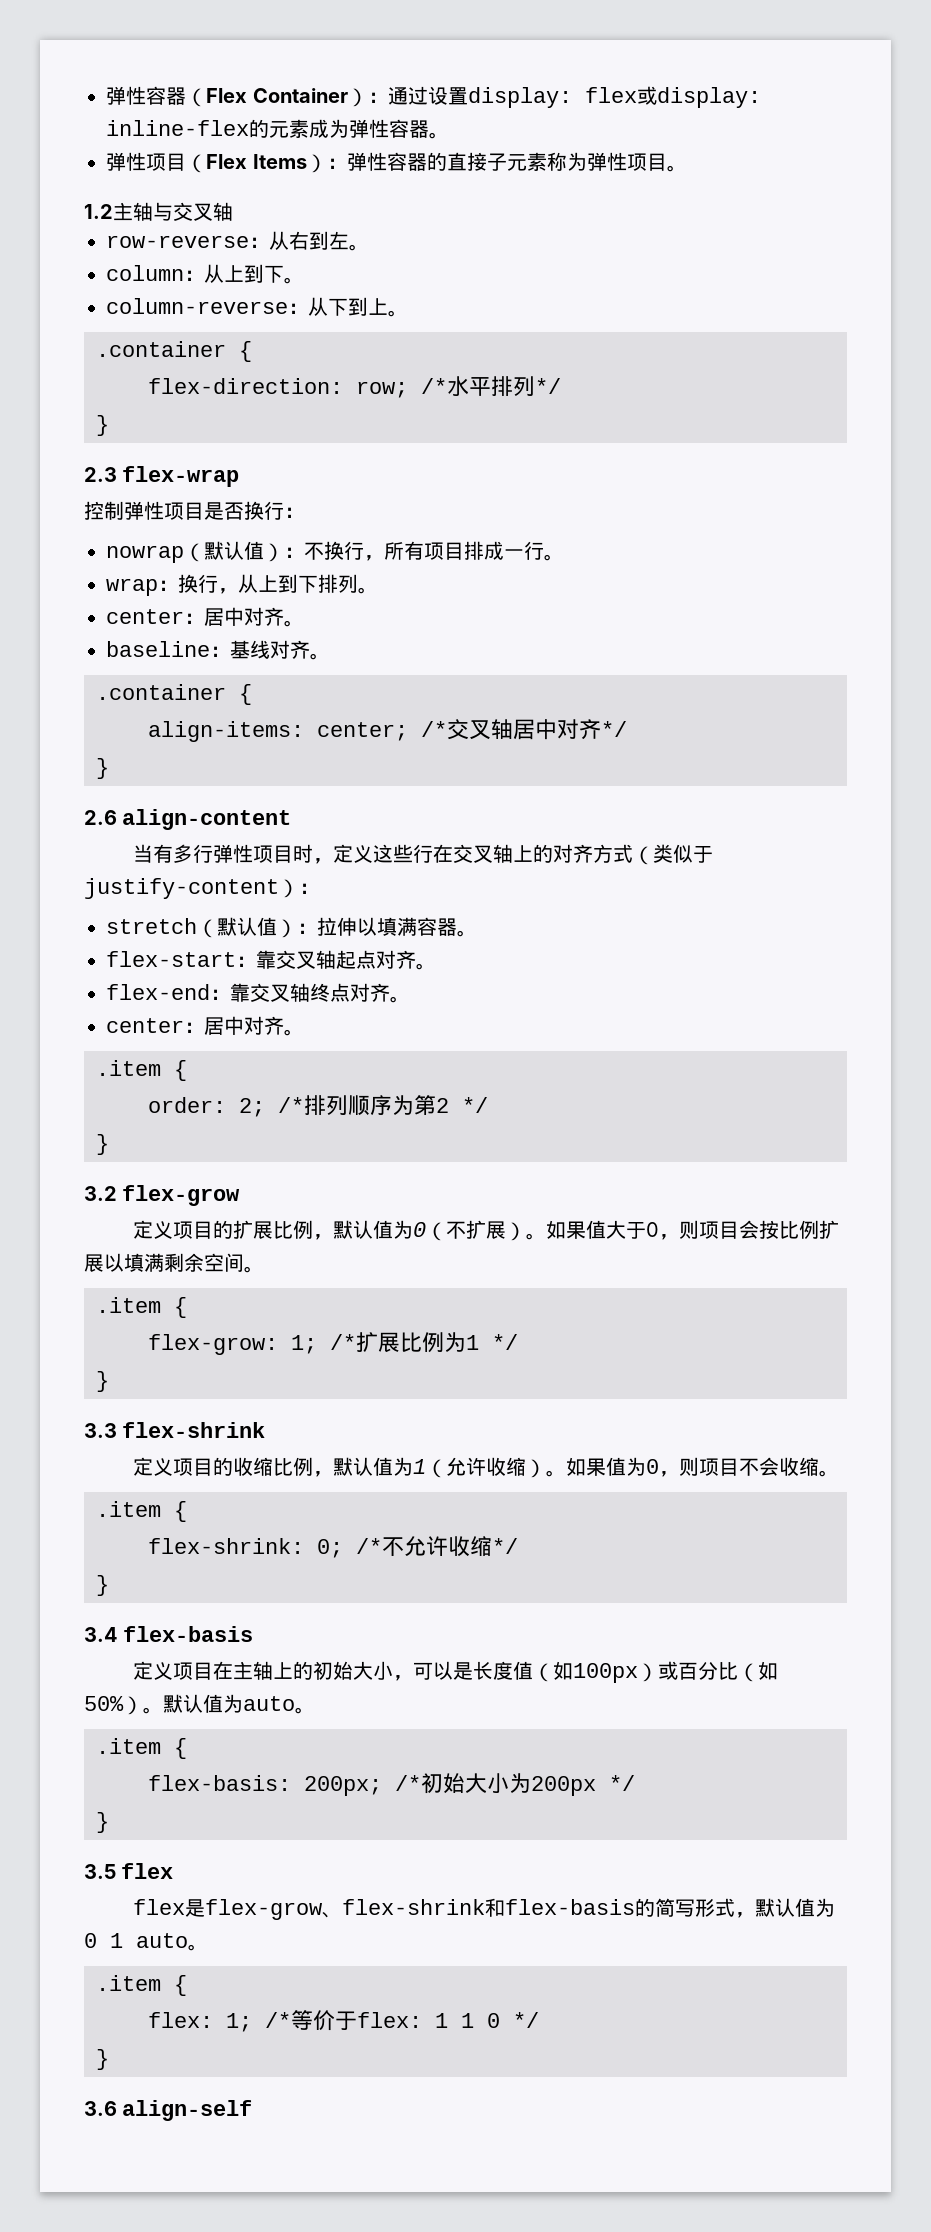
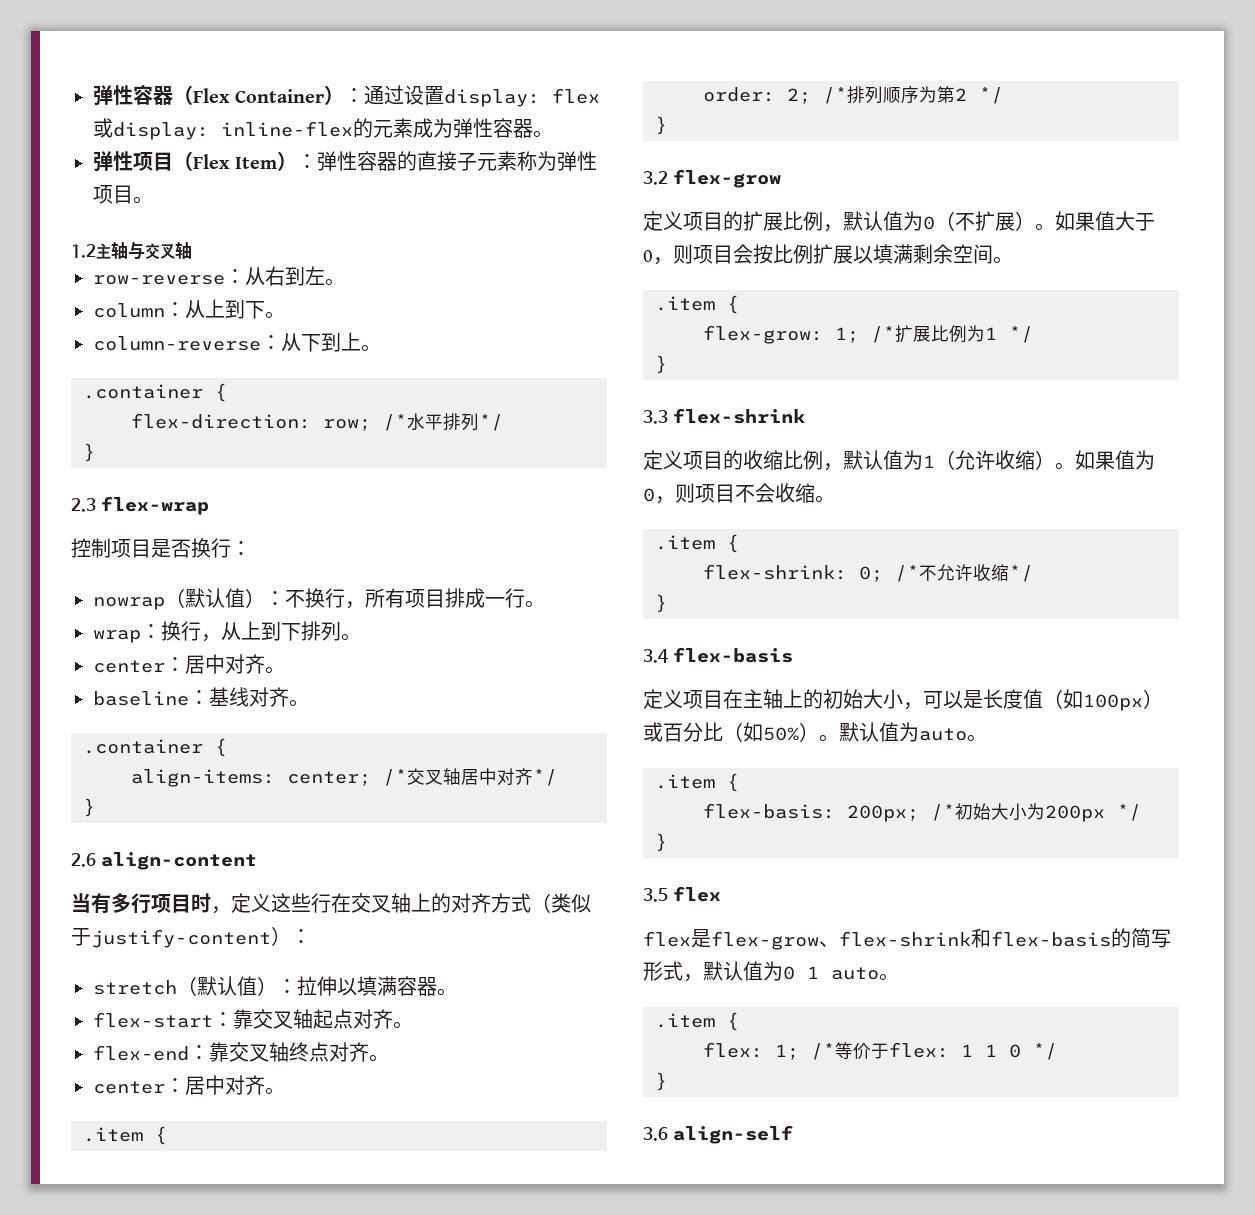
[253,154,307,169] Items -> [235,157,278,169] Item
[124,501,164,520] 弹性 -> (111, 548) none
[212,844,253,863] 弹性 -> (151, 903) none

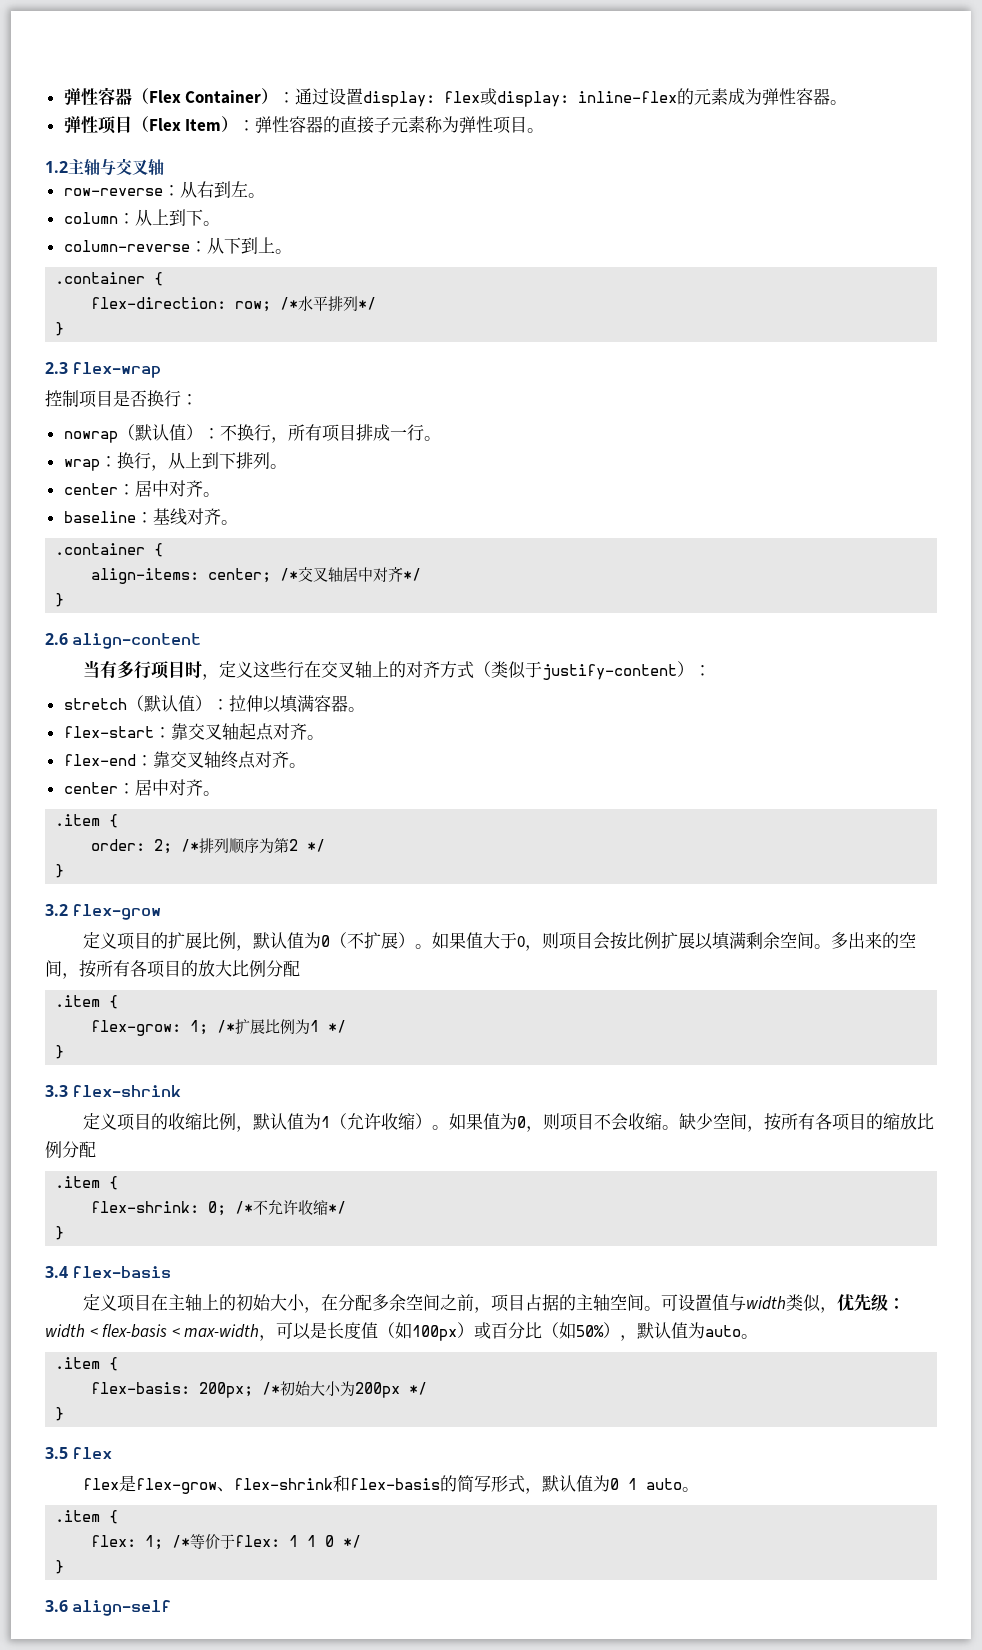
(1013, 260) none -> [830,932,916,949] [45,960,300,979] 多出来的空间，按所有各项目的放大比例分配
(835, 499) none -> [678,1113,934,1132] [45,1141,96,1158] 缺少空间，按所有各项目的缩放比例分配
(923, 706) none -> [320,1294,905,1313] [45,1324,277,1341] 在分配多余空间之前，项目占据的主轴空间。可设置值与width类似，优先级：width < flex-basis < max-width，
[819,734,839,742] 。 -> [620,1335,638,1341] ，

